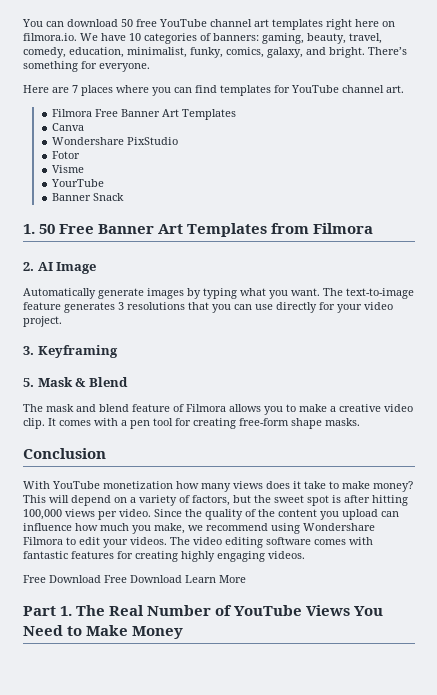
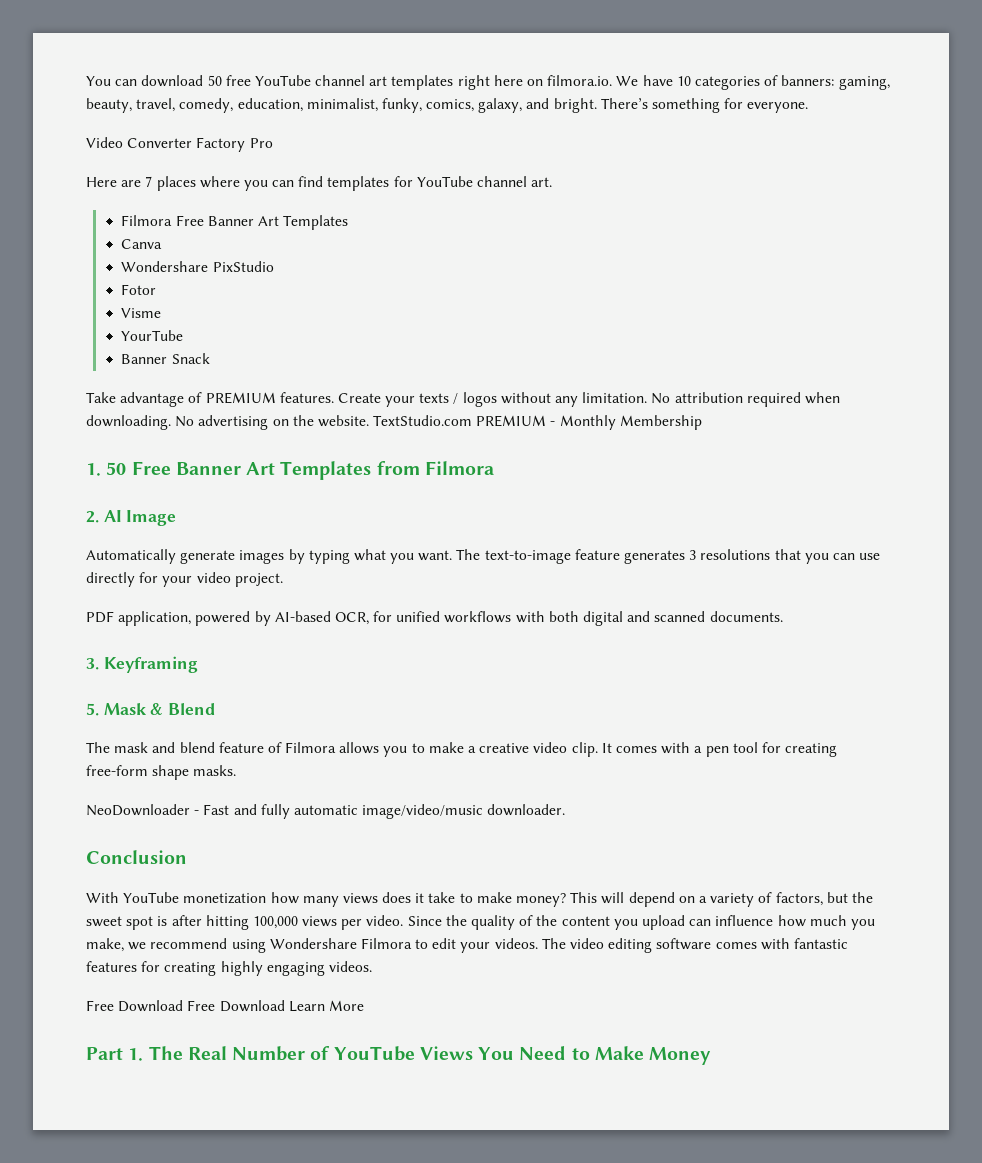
(150, 67) none -> [86,137,273,152] // Video Converter Factory Pro
(125, 197) none -> [86,392,840,407] [86,415,702,430] // Take advantage of PREMIUM features. Create your texts / logos without any limitation. No attribution required when downloading. No advertising on the website. TextStudio.com PREMIUM - Monthly Membership
(62, 321) none -> [86,611,783,626] // PDF application, powered by AI-based OCR, for unified workflows with both digital and scanned documents.
(360, 422) none -> [86,804,566,819] // NeoDownloader - Fast and fully automatic image/video/music downloader.

